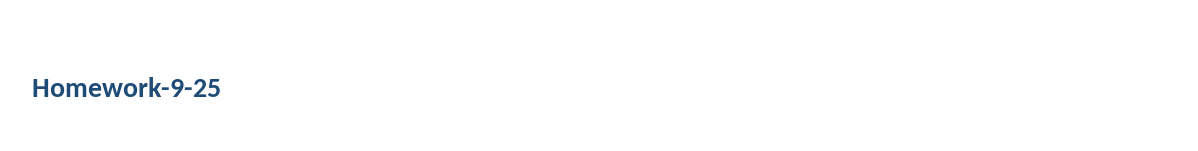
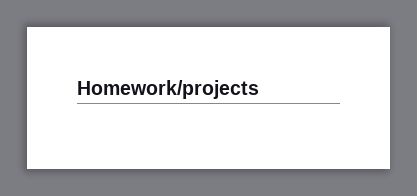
[32,77,221,97] Homework-9-25 -> [77,80,259,99] Homework/projects

